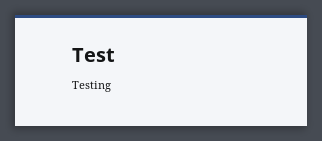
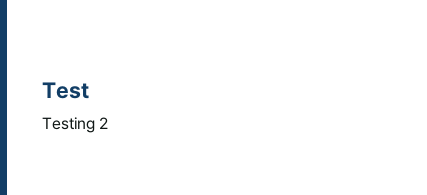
(111, 86) none -> [99,117,109,129] 2

